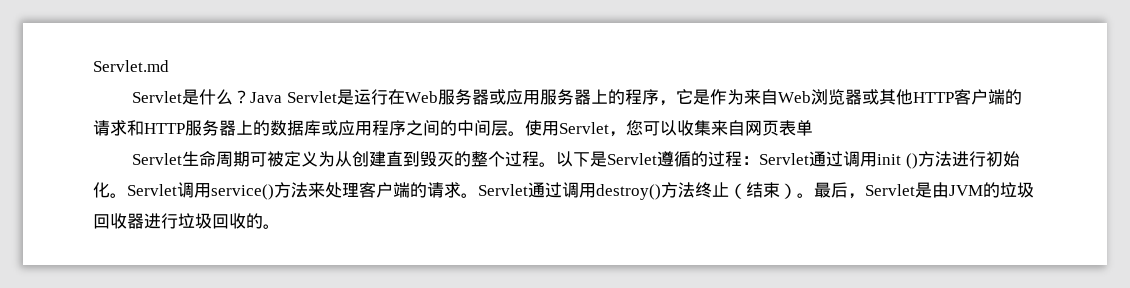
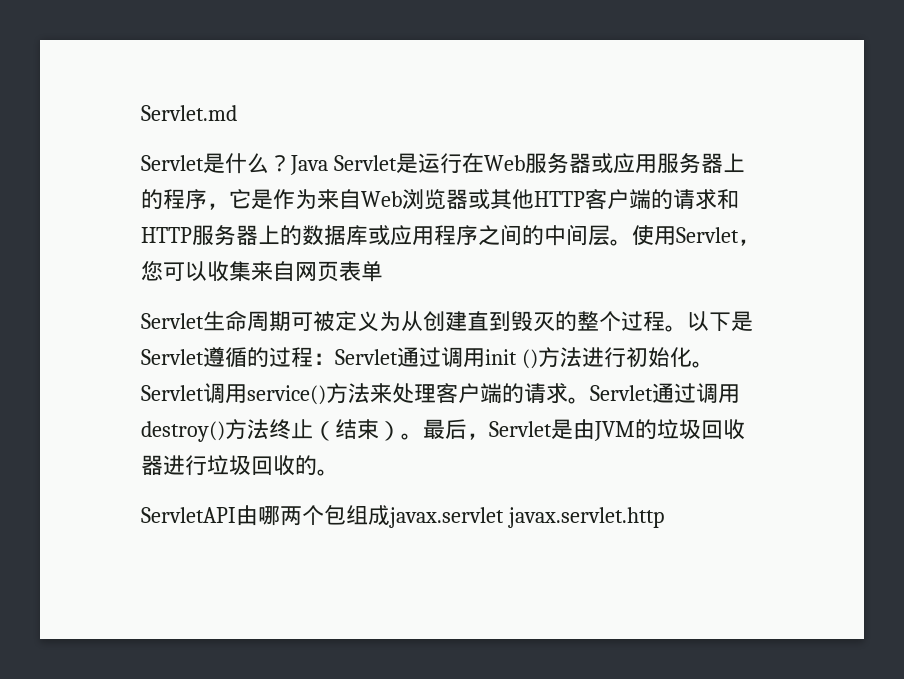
(280, 226) none -> [141,505,664,528] // ServletAPI由哪两个包组成javax.servlet javax.servlet.http

